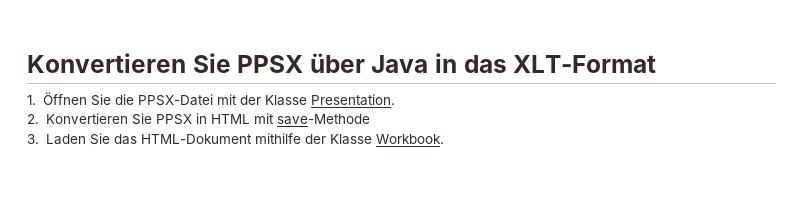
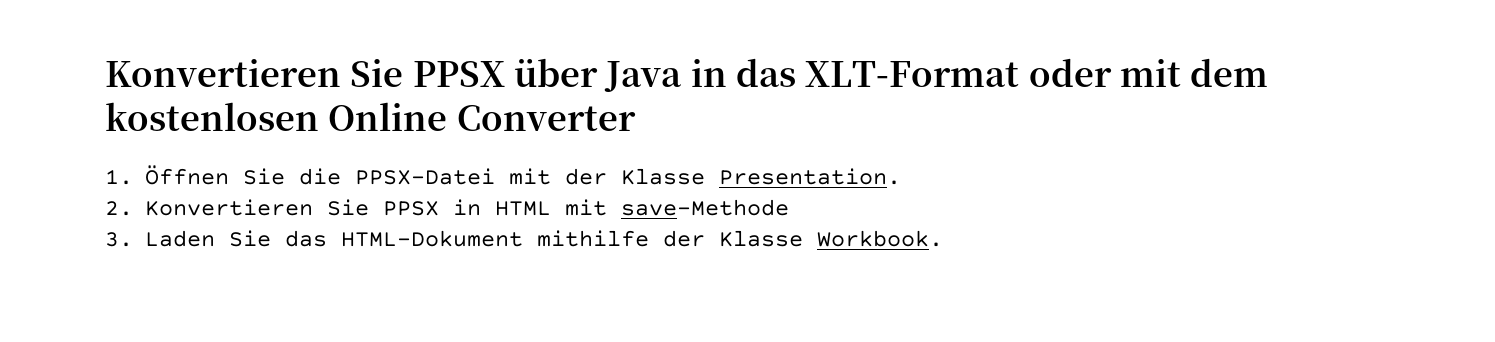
(657, 64) none -> [1028,58,1269,87] [105,102,636,131] oder mit dem kostenlosen Online Converter

